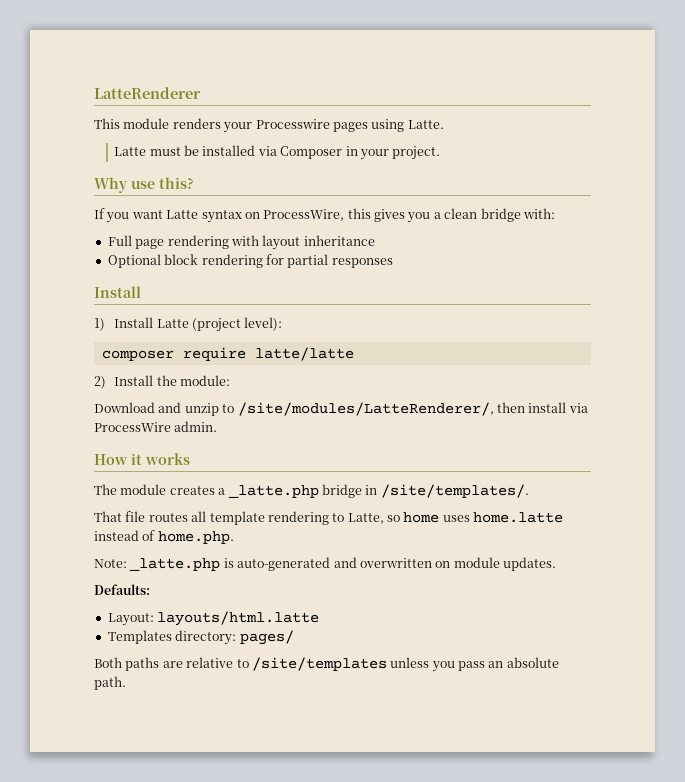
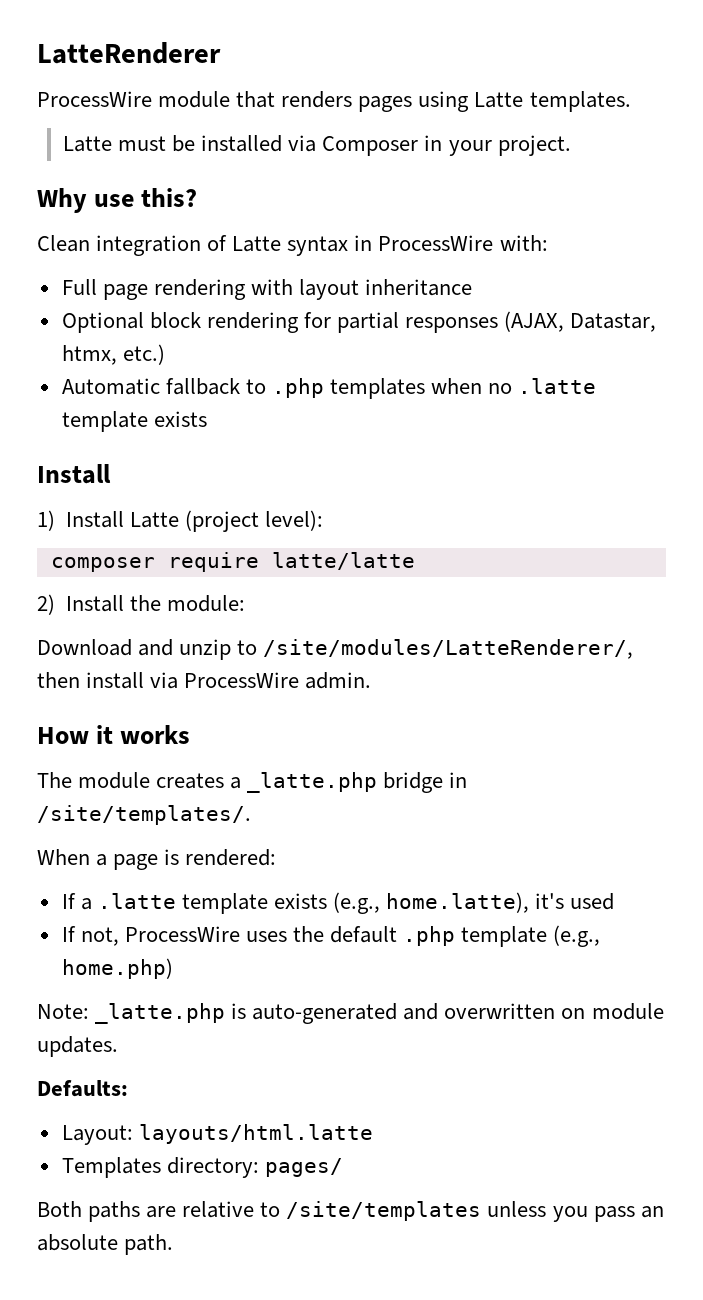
[94,118,444,133] This module renders your Processwire pages using Latte. -> [37,91,631,112] ProcessWire module that renders pages using Latte templates.
[94,208,521,223] If you want Latte syntax on ProcessWire, this gives you a clean bridge -> [37,235,494,256] Clean integration of Latte syntax in ProcessWire
(393, 263) none -> [504,311,657,332] [61,344,165,365] [61,378,597,399] [61,411,207,432] (AJAX, Datastar, htmx, etc.) // Automatic fallback to .php templates when no .latte template exists
[94,511,564,525] [94,530,234,544] That file routes all template rendering to Latte, so home uses home.latte instead of home.php. -> [37,849,277,870] [61,892,615,914] [61,925,601,947] [61,958,173,979] When a page is rendered: // If a .latte template exists (e.g., home.latte), it's used // If not, ProcessWire uses the default .php template (e.g., home.php)

